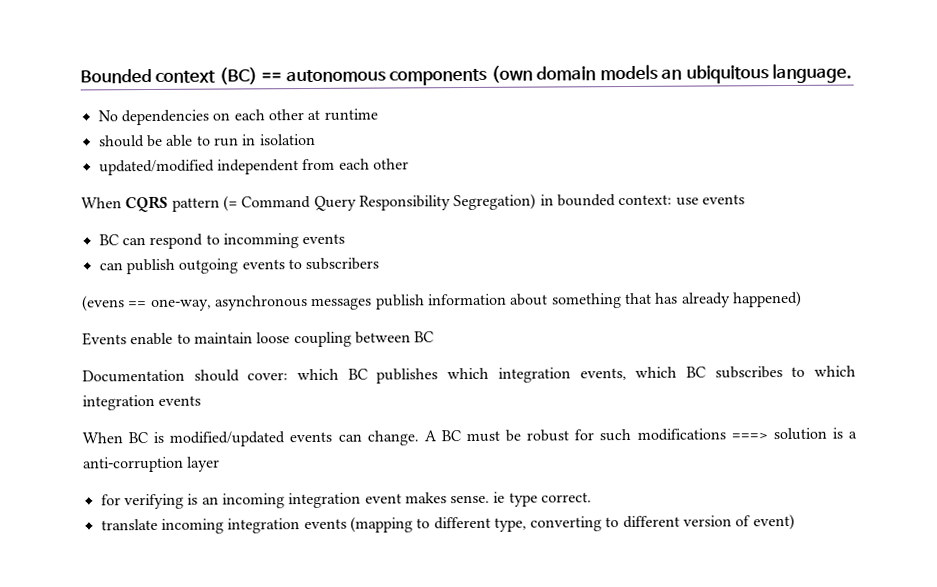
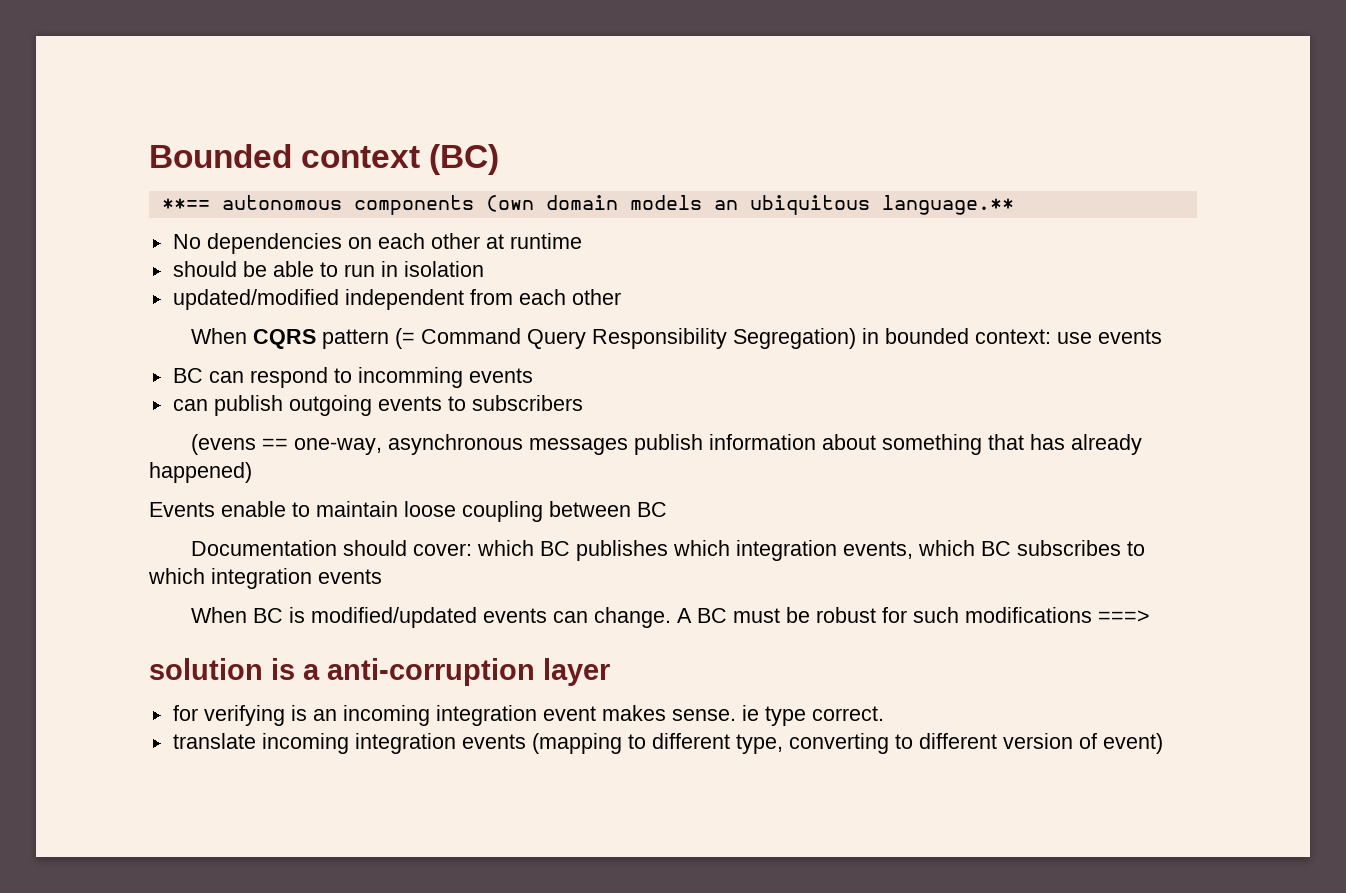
[261,72,283,82] == -> [161,198,210,210] // **==
[771,63,852,84] language. -> [881,195,1014,215] language.**
(768, 436) none -> (1150, 616) //

